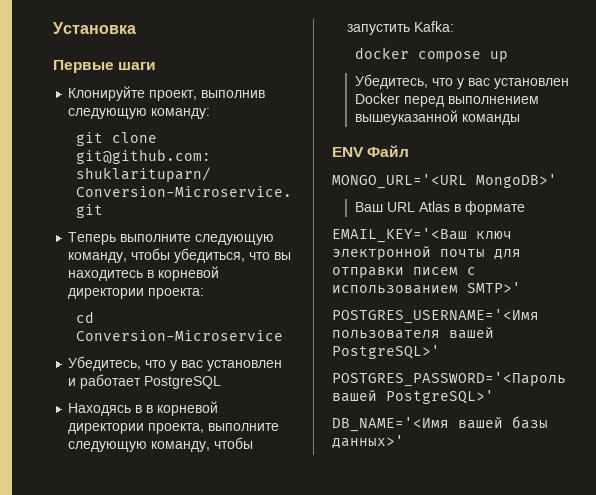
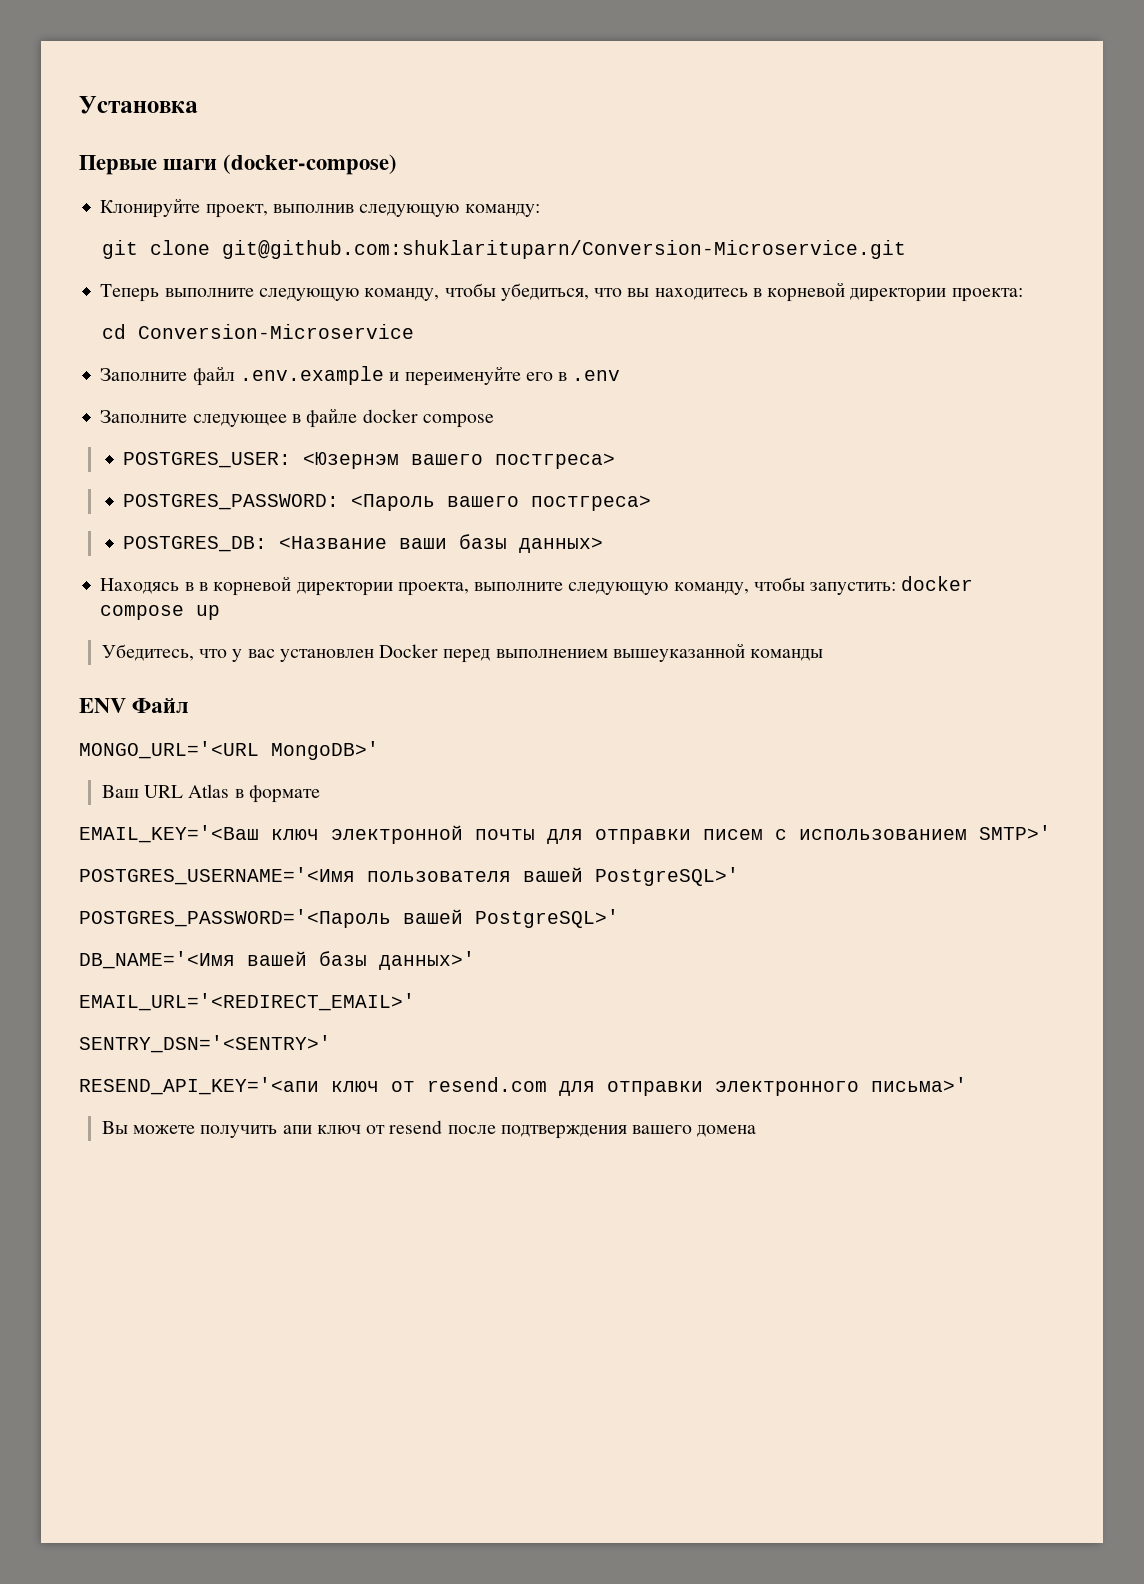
(157, 66) none -> [223,154,398,175] (docker-compose)
[68,356,283,371] [68,374,222,389] Убедитесь, что у вас установлен и работает PostgreSQL -> [100,366,621,386] [100,408,494,428] [123,452,616,469] [123,494,652,511] [123,534,604,553] Заполните файл .env.example и переименуйте его в .env // Заполните следующее в файле docker compose // POSTGRES_USER: <Юзернэм вашего постгреса> // POSTGRES_PASSWORD: <Пароль вашего постгреса> // POSTGRES_DB: <Название ваши базы данных>
[347,21,455,35] запустить Kafka: // -> [810,582,897,595] запустить:
(404, 441) none -> [79,993,415,1011] [79,1035,331,1053] [79,1077,967,1096] [101,1120,757,1139] // EMAIL_URL='<REDIRECT_EMAIL>' // SENTRY_DSN='<SENTRY>' // RESEND_API_KEY='<апи ключ от resend.com для отправки электронного письма>' // Вы можете получить апи ключ от resend после подтверждения вашего домена

